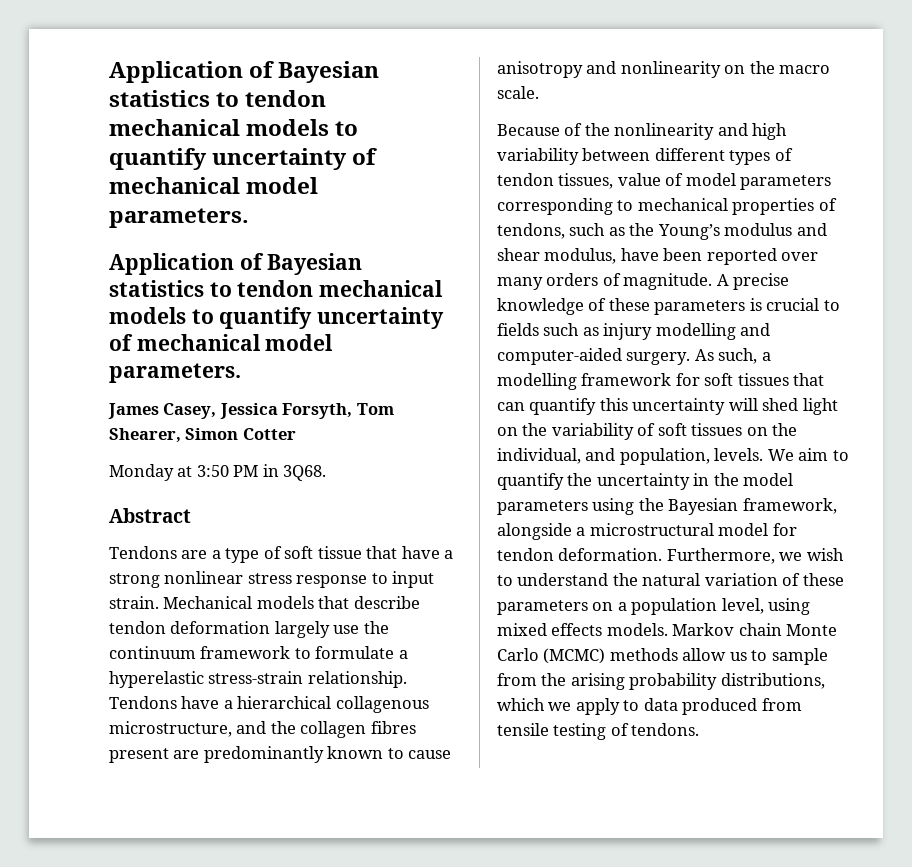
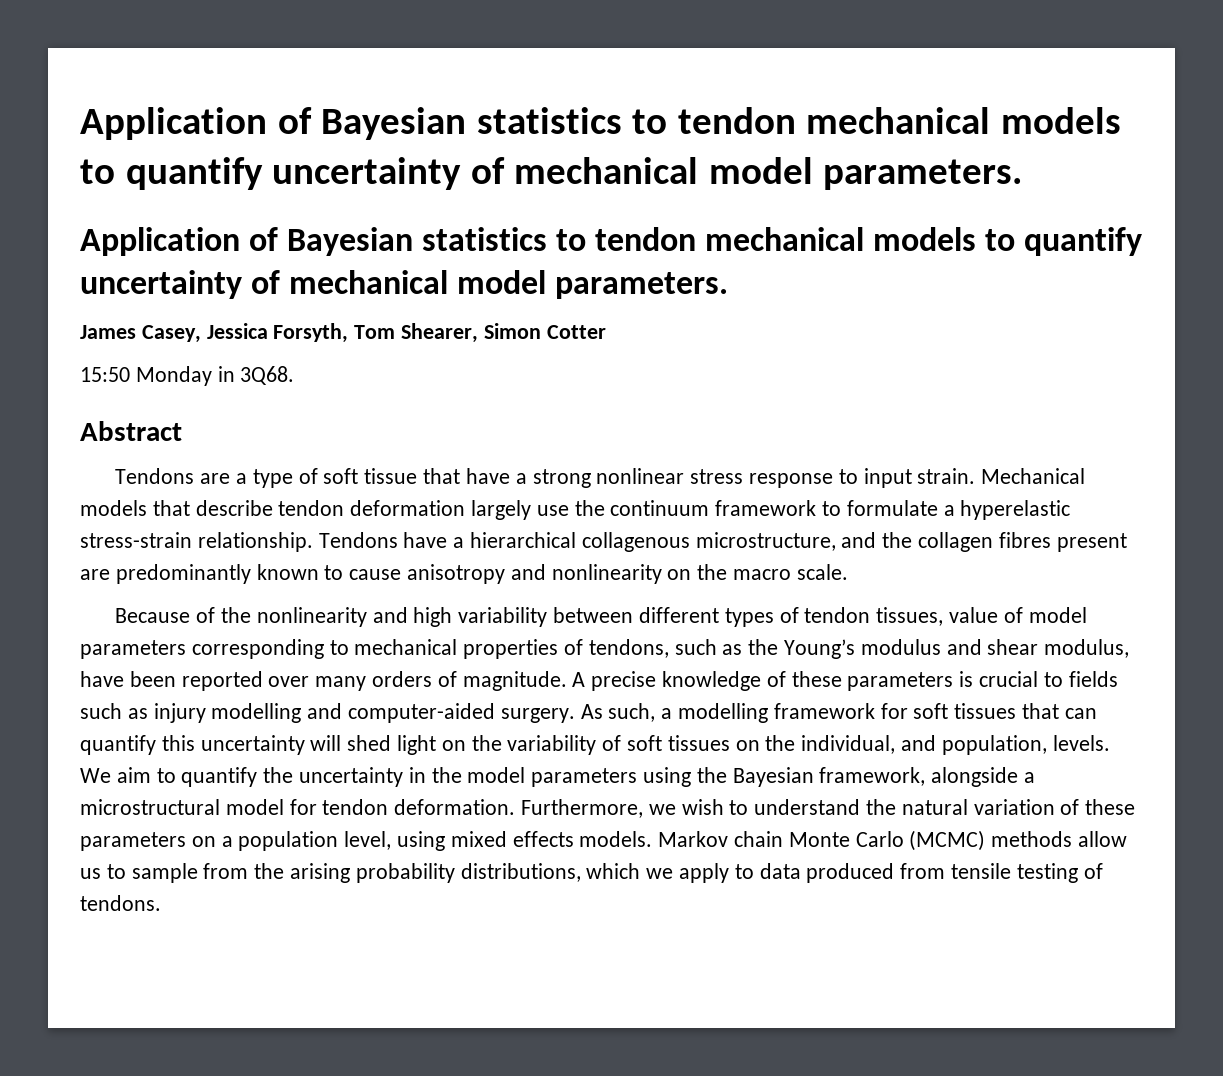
[109,464,259,481] Monday at 3:50 PM -> [80,366,212,386] 15:50 Monday

